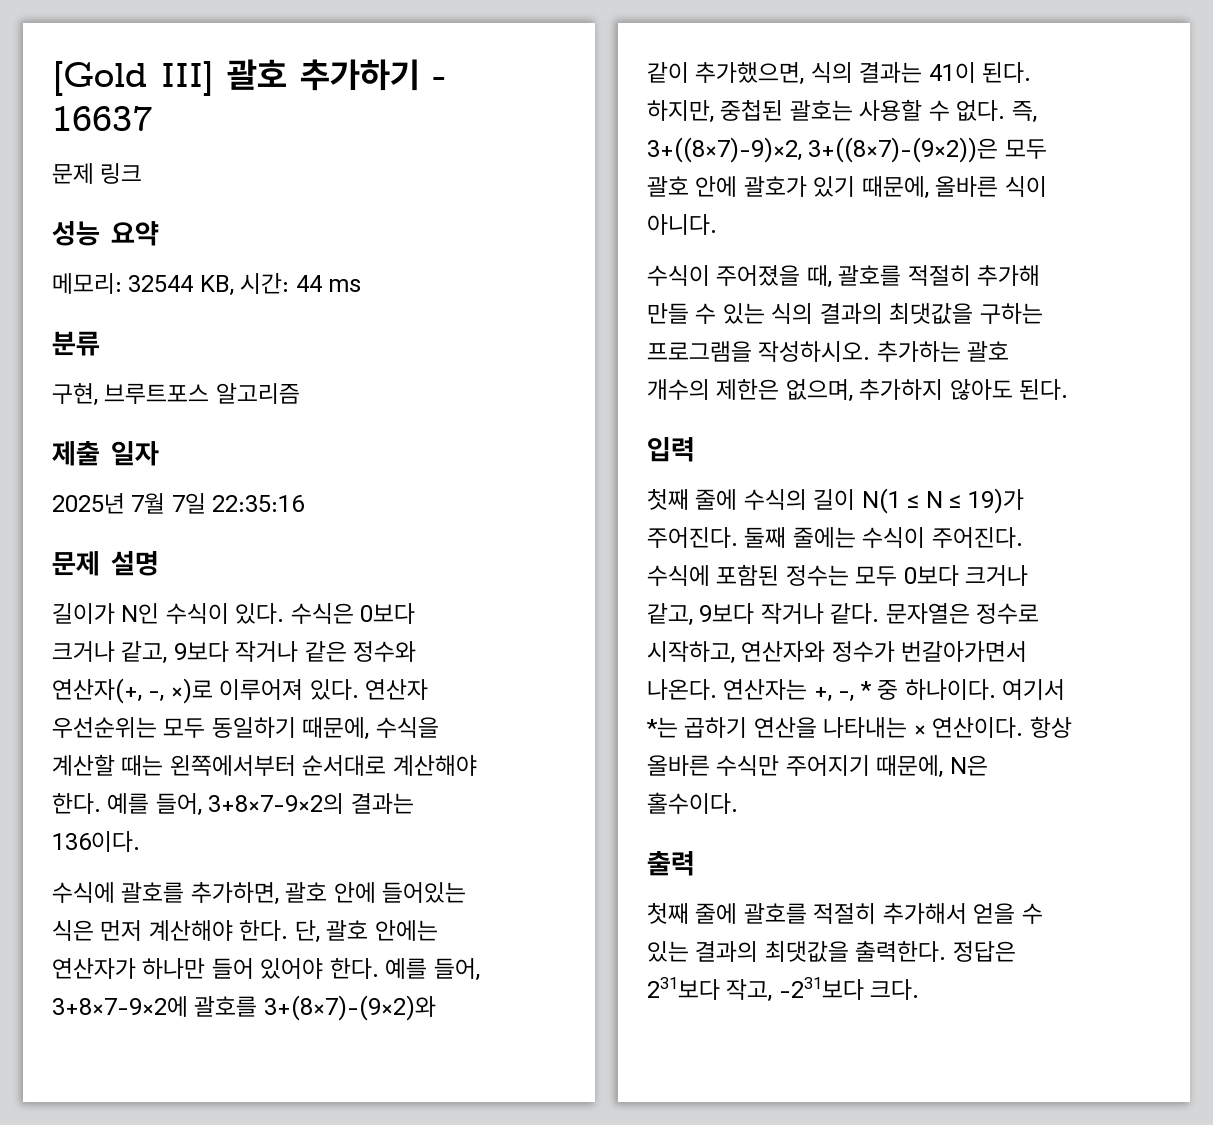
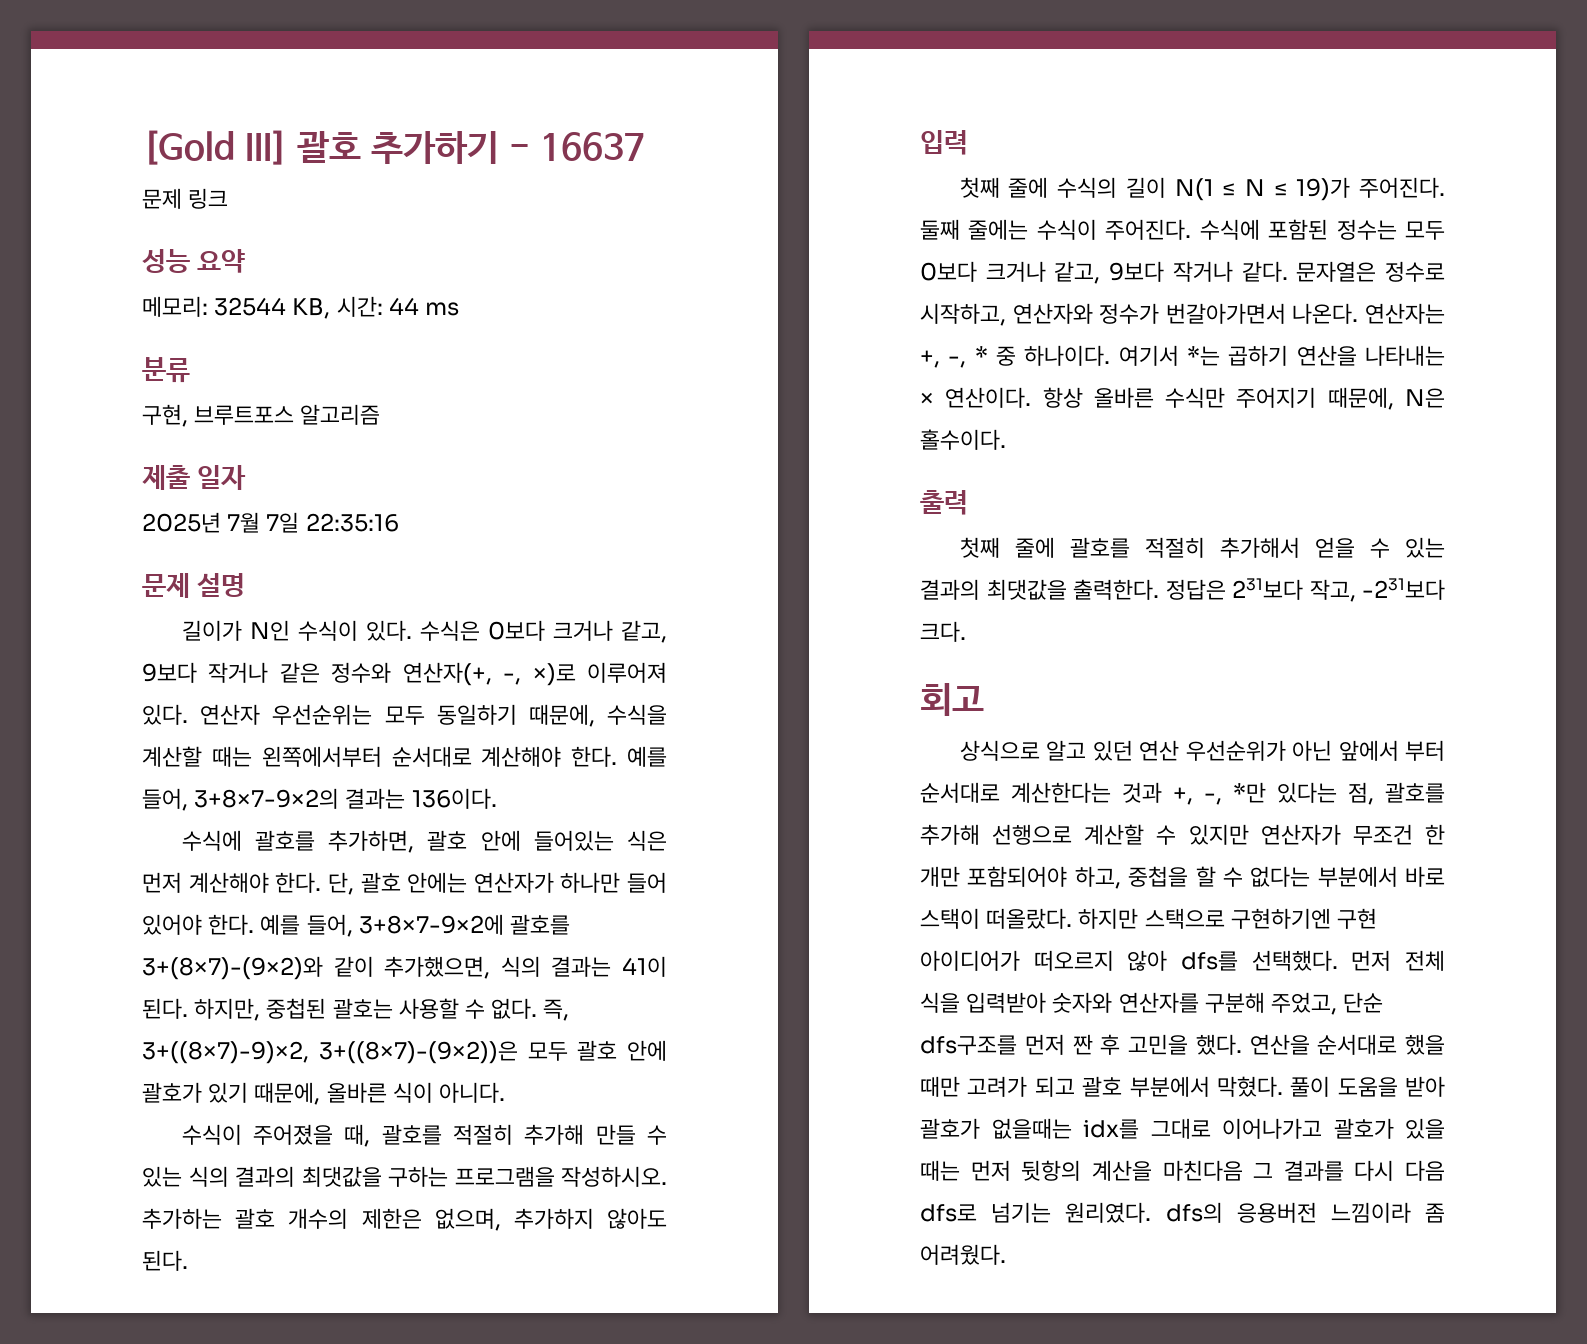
(920, 989) none -> [920,683,984,716] [959,740,1445,761] [920,782,1445,805] [920,824,1445,845] [920,866,1445,889] [920,908,1378,929] [920,950,1445,971] [920,992,1384,1015] [920,1034,1445,1055] [920,1076,1445,1097] [920,1118,1445,1139] [920,1160,1445,1181] [920,1202,1445,1223] [920,1244,1006,1265] // 회고 // 상식으로 알고 있던 연산 우선순위가 아닌 앞에서 부터 순서대로 계산한다는 것과 +, -, *만 있다는 점, 괄호를 추가해 선행으로 계산할 수 있지만 연산자가 무조건 한 개만 포함되어야 하고, 중첩을 할 수 없다는 부분에서 바로 스택이 떠올랐다. 하지만 스택으로 구현하기엔 구현 아이디어가 떠오르지 않아 dfs를 선택했다. 먼저 전체 식을 입력받아 숫자와 연산자를 구분해 주었고, 단순 dfs구조를 먼저 짠 후 고민을 했다. 연산을 순서대로 했을 때만 고려가 되고 괄호 부분에서 막혔다. 풀이 도움을 받아 괄호가 없을때는 idx를 그대로 이어나가고 괄호가 있을 때는 먼저 뒷항의 계산을 마친다음 그 결과를 다시 다음 dfs로 넘기는 원리였다. dfs의 응용버전 느낌이라 좀 어려웠다.

